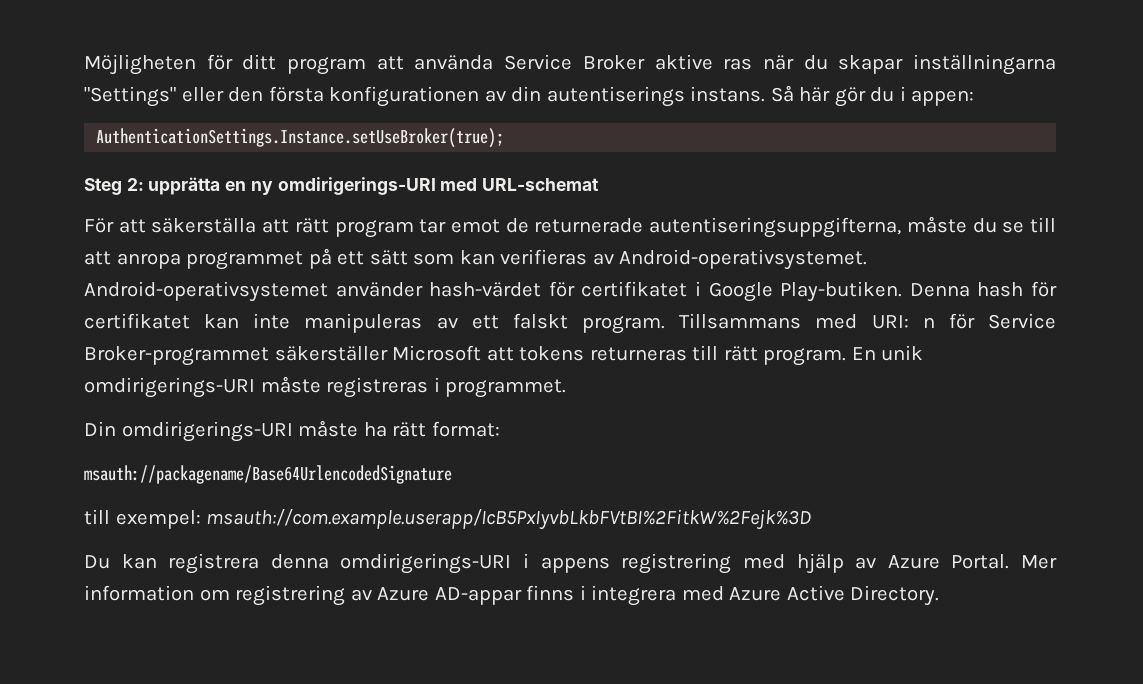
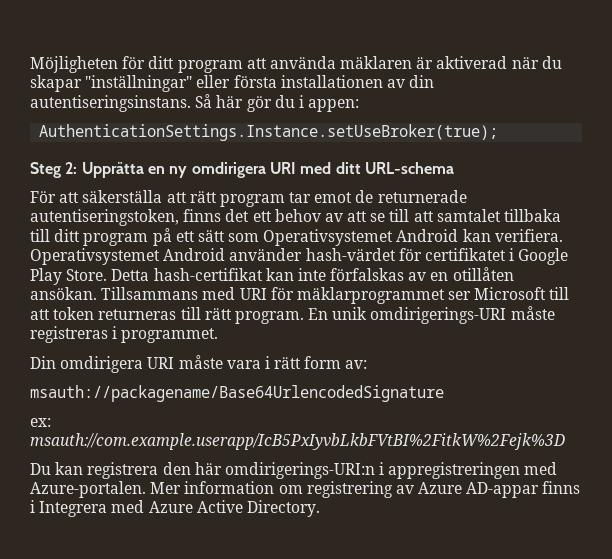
[504,54,1057,75] [84,86,766,107] Service Broker aktive ras när du skapar inställningarna "Settings" eller den första konfigurationen av din autentiserings instans. -> [340,56,562,69] [30,75,435,92] [30,95,191,112] mäklaren är aktiverad när du skapar "inställningar" eller första installationen av din autentiseringsinstans.
[148,177,221,195] upprätta -> [81,162,144,178] Upprätta
[277,177,600,195] omdirigerings-URI med URL-schemat -> [191,162,454,178] omdirigera URI med ditt URL-schema
[649,216,1056,238] [84,248,868,270] [84,281,328,302] autentiseringsuppgifterna, måste du se till att anropa programmet på ett sätt som kan verifieras av Android-operativsystemet. Android-operativsystemet -> [30,209,562,226] [30,228,563,246] [30,248,226,265] autentiseringstoken, finns det ett behov av att se till att samtalet tillbaka till ditt program på ett sätt som Operativsystemet Android kan verifiera. Operativsystemet Android
[780,281,1058,302] [84,313,1057,334] [84,345,585,366] Play-butiken. Denna hash för certifikatet kan inte manipuleras av ett falskt program. Tillsammans med URI: n för Service Broker-programmet säkerställer Microsoft att tokens -> [30,267,514,285] [30,287,570,304] [30,307,95,320] Play Store. Detta hash-certifikat kan inte förfalskas av en otillåten ansökan. Tillsammans med URI för mäklarprogrammet ser Microsoft till att token
[121,420,500,442] omdirigerings-URI måste ha rätt format: -> [60,355,368,373] omdirigera URI måste vara i rätt form av:
[84,509,201,529] till exempel: -> [30,418,51,427] ex:
[270,553,1010,574] denna omdirigerings-URI i appens registrering med hjälp av Azure Portal. -> [162,462,558,479] [30,481,146,498] den här omdirigerings-URI:n i appregistreringen med Azure-portalen.
[591,585,677,606] integrera -> [39,501,108,517] Integrera

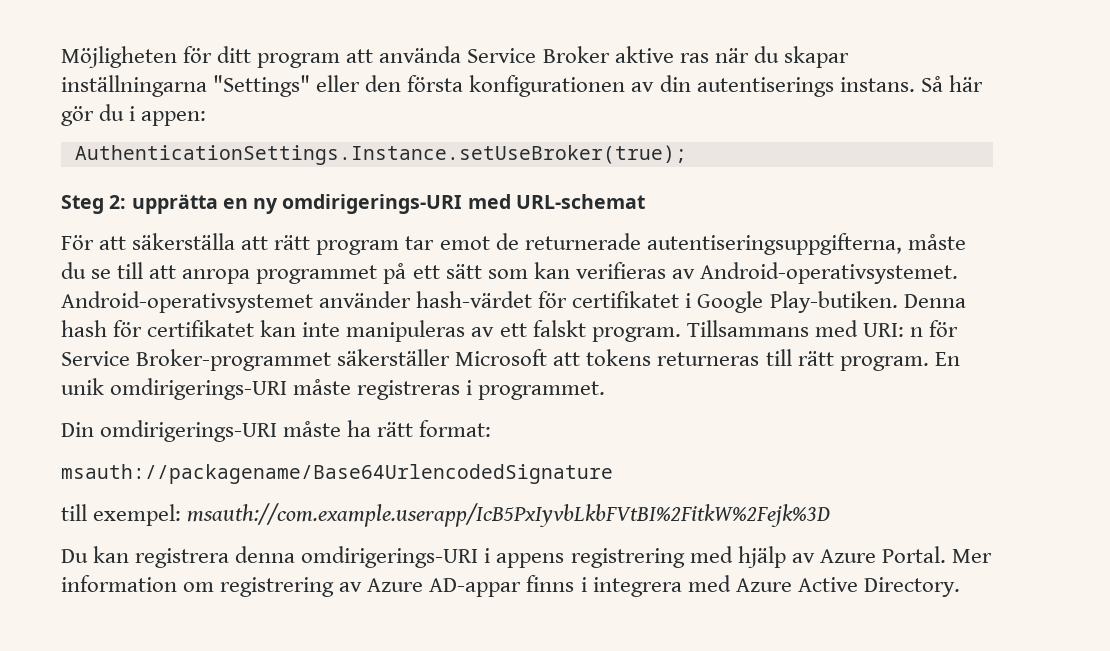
[340,56,562,69] [30,75,435,92] [30,95,191,112] mäklaren är aktiverad när du skapar "inställningar" eller första installationen av din autentiseringsinstans. -> [467,46,849,68] [61,75,915,97] Service Broker aktive ras när du skapar inställningarna "Settings" eller den första konfigurationen av din autentiserings instans.
[81,162,144,178] Upprätta -> [131,194,218,214] upprätta
[191,162,454,178] omdirigera URI med ditt URL-schema -> [282,194,645,214] omdirigerings-URI med URL-schemat
[30,209,562,226] [30,228,563,246] [30,248,226,265] autentiseringstoken, finns det ett behov av att se till att samtalet tillbaka till ditt program på ett sätt som Operativsystemet Android kan verifiera. Operativsystemet Android -> [646,233,966,255] [61,262,958,284] [61,291,313,313] autentiseringsuppgifterna, måste du se till att anropa programmet på ett sätt som kan verifieras av Android-operativsystemet. Android-operativsystemet
[30,267,514,285] [30,287,570,304] [30,307,95,320] Play Store. Detta hash-certifikat kan inte förfalskas av en otillåten ansökan. Tillsammans med URI för mäklarprogrammet ser Microsoft till att token -> [769,291,966,313] [61,320,959,342] [61,349,652,371] Play-butiken. Denna hash för certifikatet kan inte manipuleras av ett falskt program. Tillsammans med URI: n för Service Broker-programmet säkerställer Microsoft att tokens
[60,355,368,373] omdirigera URI måste vara i rätt form av: -> [100,420,492,442] omdirigerings-URI måste ha rätt format:
[30,418,51,427] ex: -> [61,504,182,526] till exempel:
[162,462,558,479] [30,481,146,498] den här omdirigerings-URI:n i appregistreringen med Azure-portalen. -> [235,546,946,568] denna omdirigerings-URI i appens registrering med hjälp av Azure Portal.
[39,501,108,517] Integrera -> [592,577,682,597] integrera

